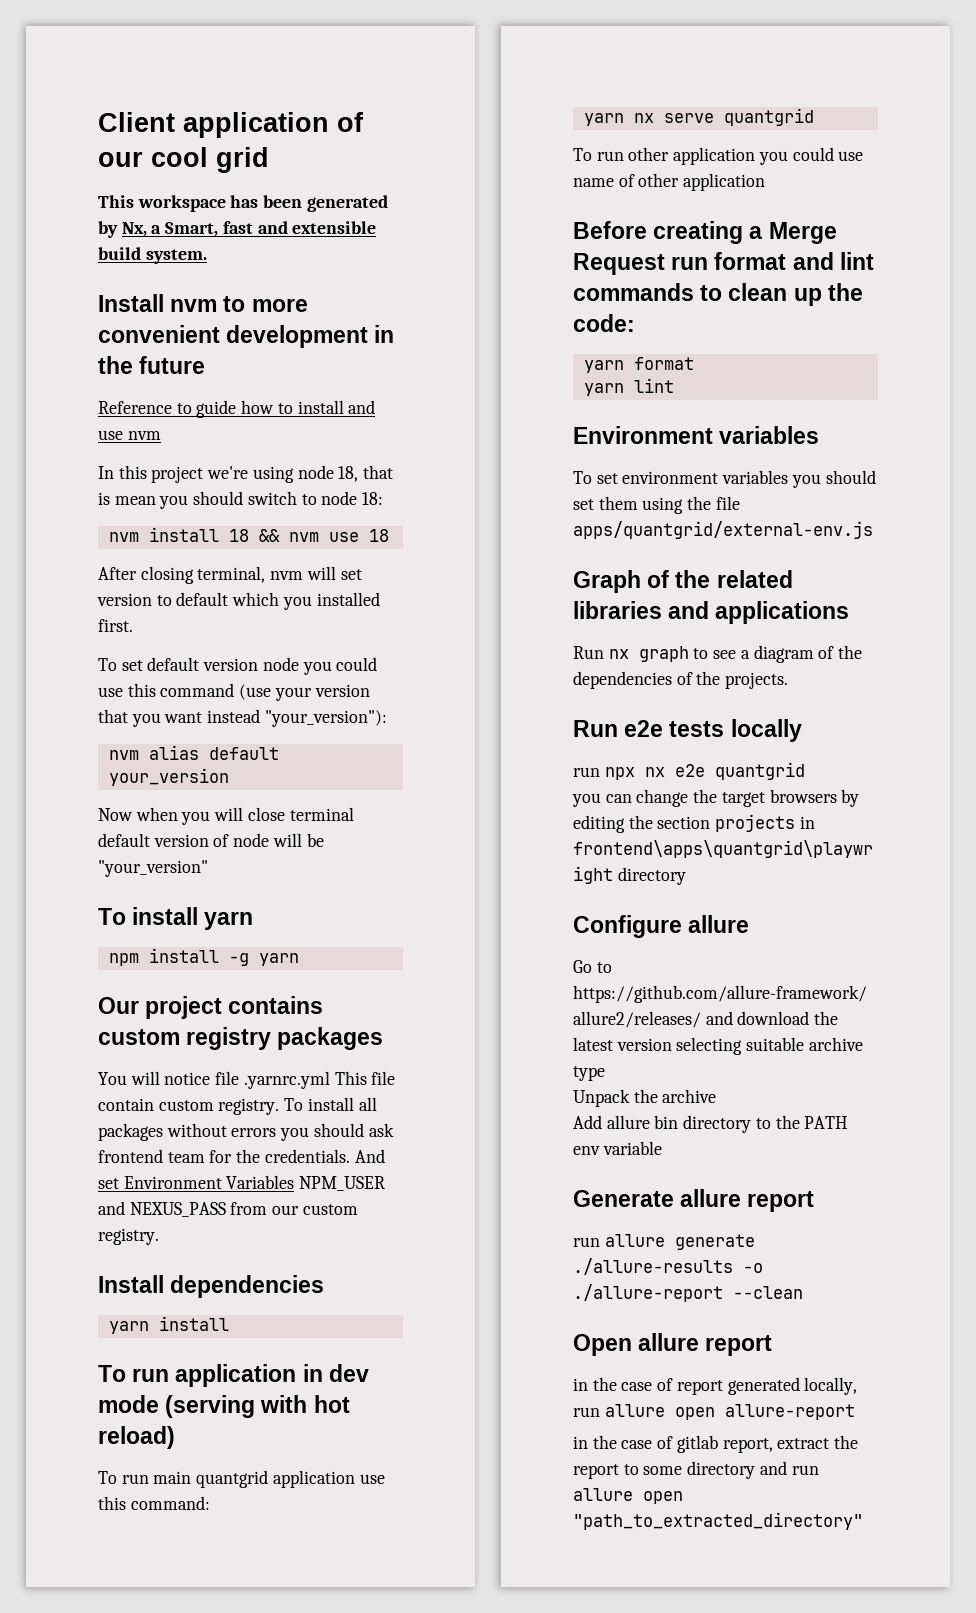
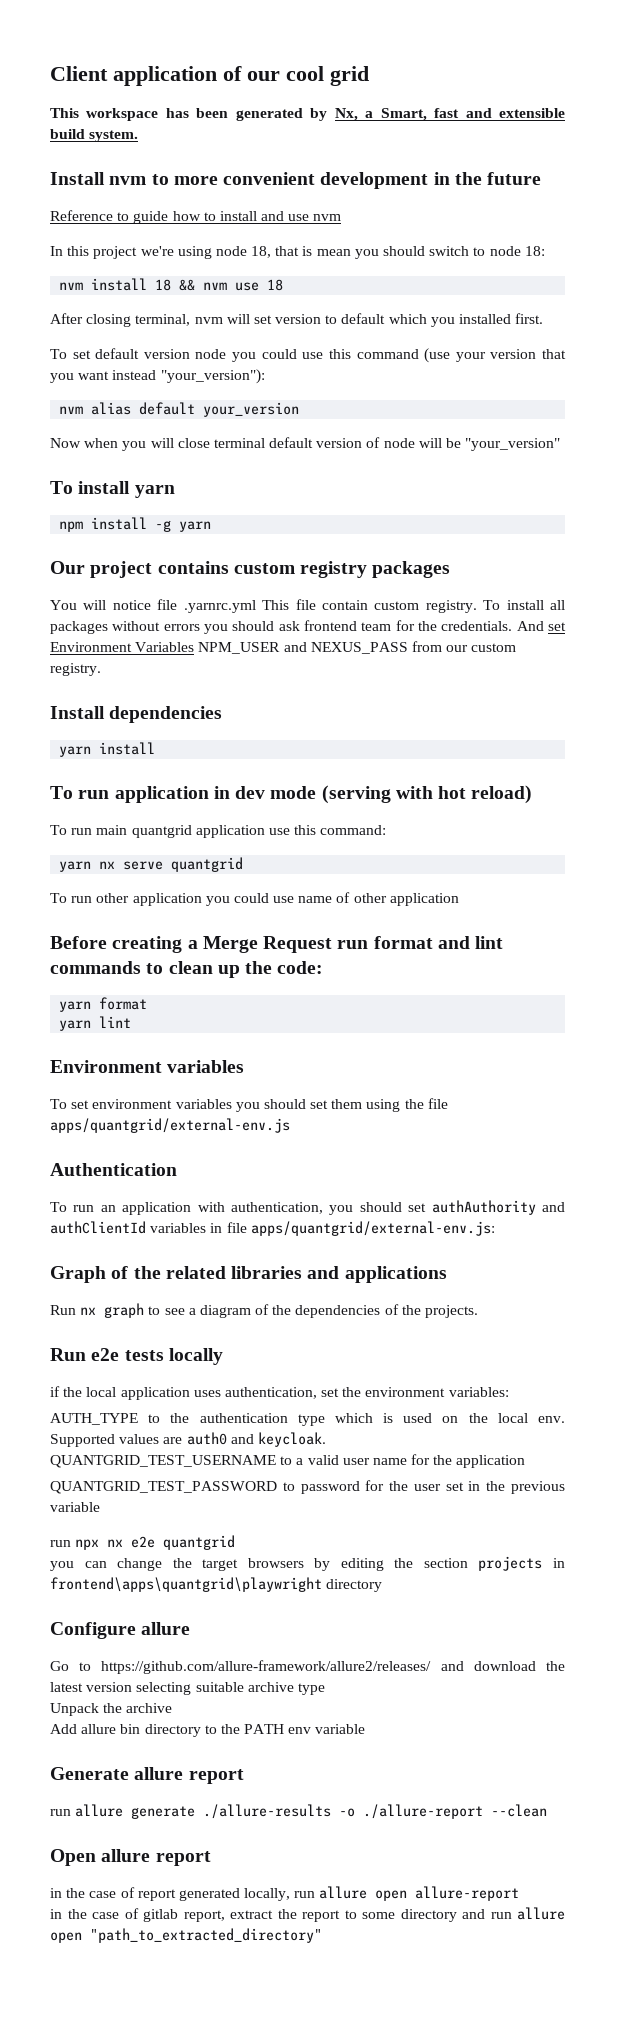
(873, 530) none -> [50,1163,177,1176] [50,1200,565,1215] [50,1221,495,1236] // Authentication // To run an application with authentication, you should set authAuthority and authClientId variables in file apps/quantgrid/external-env.js:
(802, 730) none -> [50,1386,509,1400] [50,1413,565,1426] [50,1432,326,1447] [50,1454,526,1468] [50,1480,565,1494] [50,1502,100,1512] // if the local application uses authentication, set the environment variables: // AUTH_TYPE to the authentication type which is used on the local env. Supported values are auth0 and keycloak. // QUANTGRID_TEST_USERNAME to a valid user name for the application // QUANTGRID_TEST_PASSWORD to password for the user set in the previous variable

